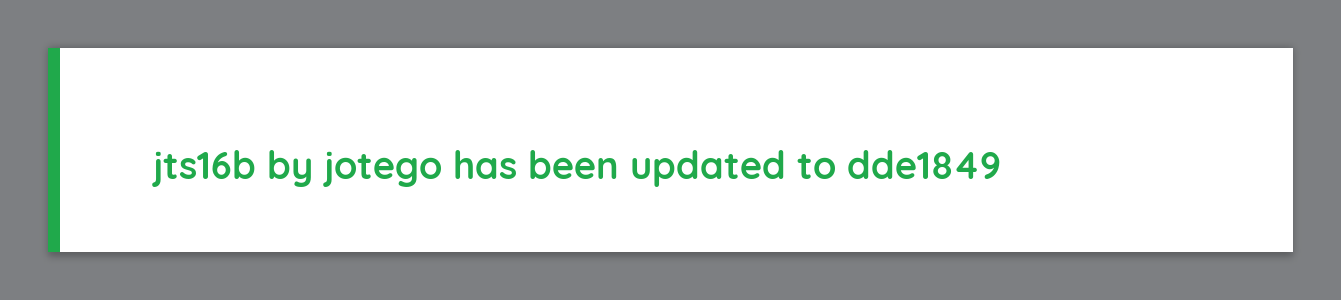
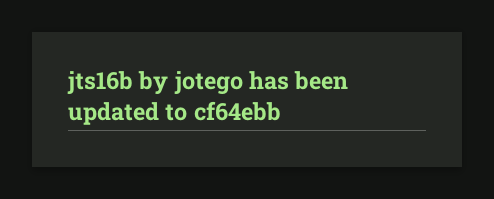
[847,150,1001,179] dde1849 -> [193,101,281,121] cf64ebb

